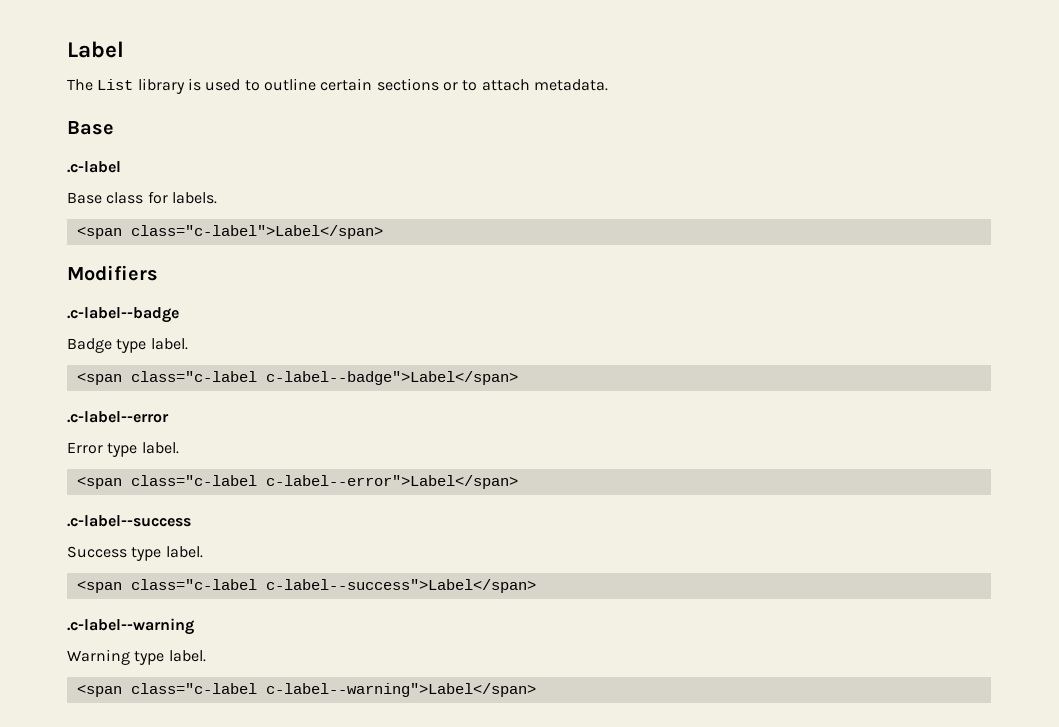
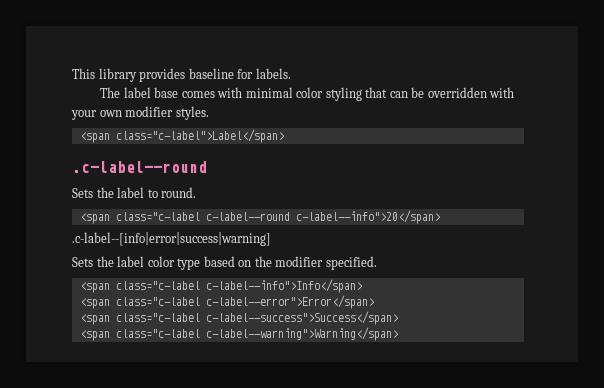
[67,41,124,58] [67,78,608,94] [67,121,114,135] [67,161,121,173] [67,191,217,204] [76,225,383,239] [67,265,158,281] [67,307,179,323] [67,338,188,353] [76,371,518,385] [67,411,169,423] [67,442,179,457] [76,475,518,489] [67,515,191,527] [67,546,203,561] [76,579,536,593] [67,618,194,635] [67,649,206,665] [76,683,536,697] Label // The List library is used to outline certain sections or to attach metadata. // Base // .c-label // Base class for labels. // <span class="c-label">Label</span> // Modifiers // .c-label--badge // Badge type label. // <span class="c-label c-label--badge">Label</span> // .c-label--error // Error type label. // <span class="c-label c-label--error">Label</span> // .c-label--success // Success type label. // <span class="c-label c-label--success">Label</span> // .c-label--warning // Warning type label. // <span class="c-label c-label--warning">Label</span> -> [72,68,291,82] [100,87,515,101] [71,106,209,120] [79,129,284,143] [72,161,207,173] [72,187,197,198] [79,210,440,224] [72,232,271,246] [72,256,377,270] [79,279,362,293] [79,295,374,309] [79,311,398,325] [79,327,398,341] This library provides baseline for labels. // The label base comes with minimal color styling that can be overridden with your own modifier styles. // <span class="c-label">Label</span> // .c-label--round // Sets the label to round. // <span class="c-label c-label--round c-label--info">20</span> // .c-label--[info|error|success|warning] // Sets the label color type based on the modifier specified. // <span class="c-label c-label--info">Info</span> // <span class="c-label c-label--error">Error</span> // <span class="c-label c-label--success">Success</span> // <span class="c-label c-label--warning">Warning</span>

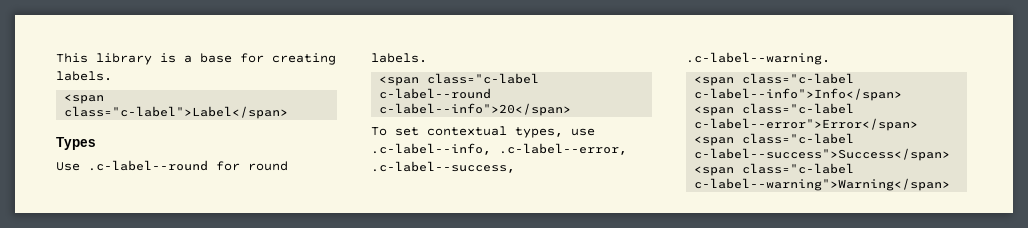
[139,68,291,82] [100,87,515,101] [71,106,209,120] provides baseline for labels. // The label base comes with minimal color styling that can be overridden with your own modifier styles. -> [160,53,336,65] [56,71,112,81] is a base for creating labels.
(284, 136) none -> [56,137,96,150] [56,162,80,171] Types // Use
[72,187,197,198] // Sets the label to round. -> [216,161,288,171] [371,53,427,63] for round labels.
[72,232,271,246] [72,256,377,270] .c-label--[info|error|success|warning] // Sets the label color type based on the modifier specified. -> [371,126,595,138] [371,143,627,155] [371,161,515,173] [686,52,830,65] To set contextual types, use .c-label--info, .c-label--error, .c-label--success, .c-label--warning.

